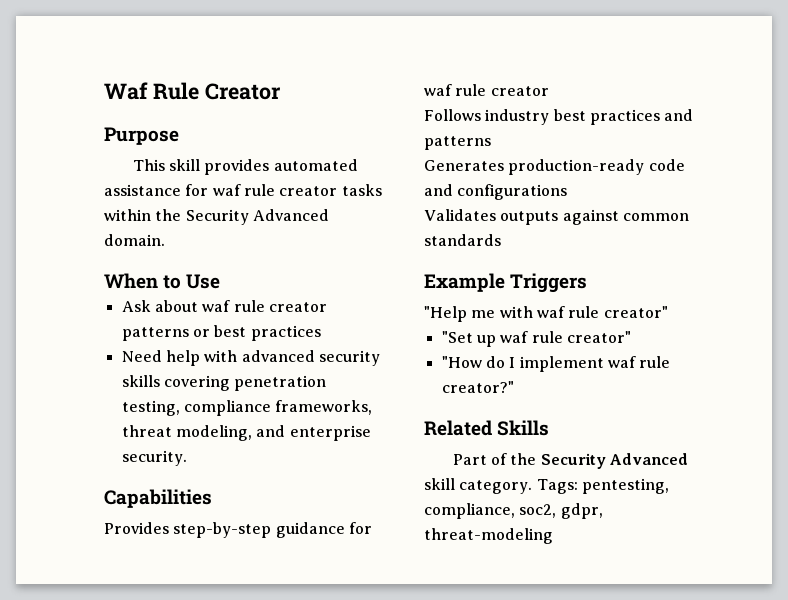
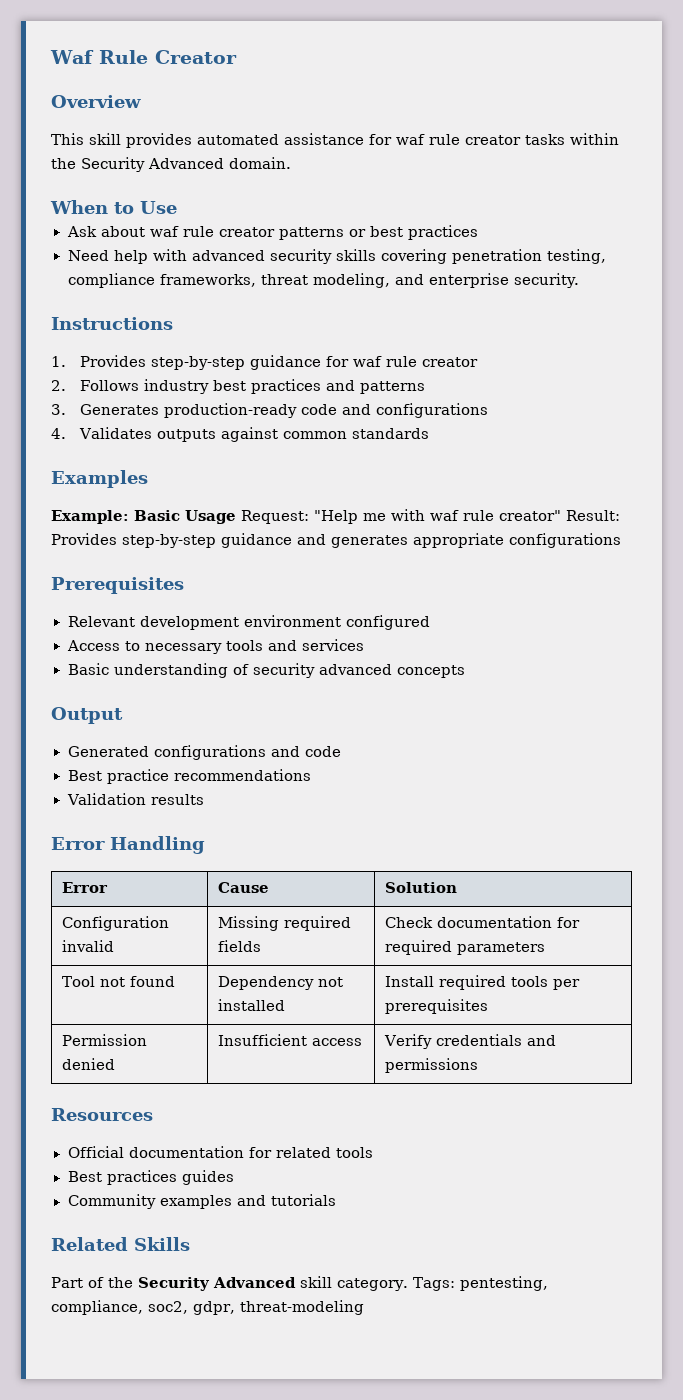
[104,127,179,145] Purpose -> [51,95,141,108] Overview
[104,489,212,508] Capabilities // -> [51,317,173,330] [51,356,66,367] Instructions // 1.
(549, 91) none -> [51,380,66,391] 2.
(491, 143) none -> [51,404,66,415] 3.
(568, 192) none -> [51,428,66,439] 4.
[424,273,588,293] Example Triggers // -> [51,470,148,488] [51,510,309,524] Examples // Example: Basic Usage Request:
[441,331,631,347] [441,356,671,372] [441,381,514,393] // "Set up waf rule creator" // "How do I implement waf rule creator?" -> [566,510,620,521] [51,533,621,548] [51,577,184,594] [67,615,430,630] [66,639,364,654] [67,663,465,678] [51,707,123,724] [67,745,341,760] [67,769,311,784] [66,793,205,805] [51,836,205,854] [61,882,108,893] [217,882,269,893] [384,882,457,893] [61,916,169,931] [61,940,114,952] [217,916,351,931] [217,940,261,952] [384,916,580,928] [384,940,545,955] [61,976,175,987] [217,976,343,990] [217,999,285,1011] [384,975,580,990] [384,999,488,1014] [61,1034,147,1046] [61,1058,115,1070] [217,1034,362,1046] [383,1034,556,1049] [384,1058,478,1073] [51,1108,153,1121] [67,1146,373,1158] [67,1170,234,1185] [67,1194,336,1209] Result: Provides step-by-step guidance and generates appropriate configurations // Prerequisites // Relevant development environment configured // Access to necessary tools and services // Basic understanding of security advanced concepts // Output // Generated configurations and code // Best practice recommendations // Validation results // Error Handling // Error | Cause | Solution // Configuration invalid | Missing required fields | Check documentation for required parameters // Tool not found | Dependency not installed | Install required tools per prerequisites // Permission denied | Insufficient access | Verify credentials and permissions // Resources // Official documentation for related tools // Best practices guides // Community examples and tutorials

